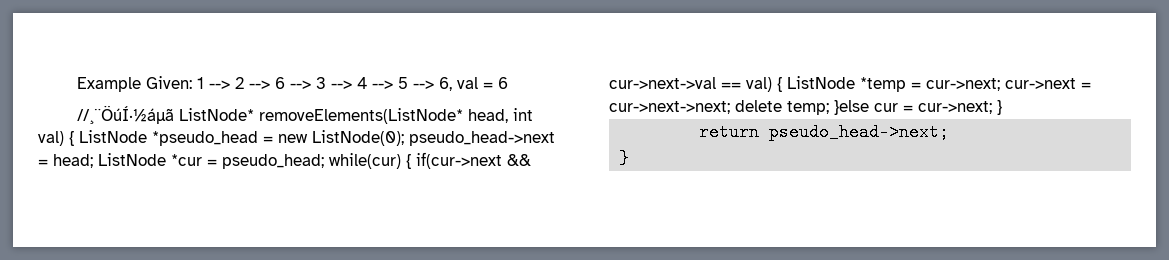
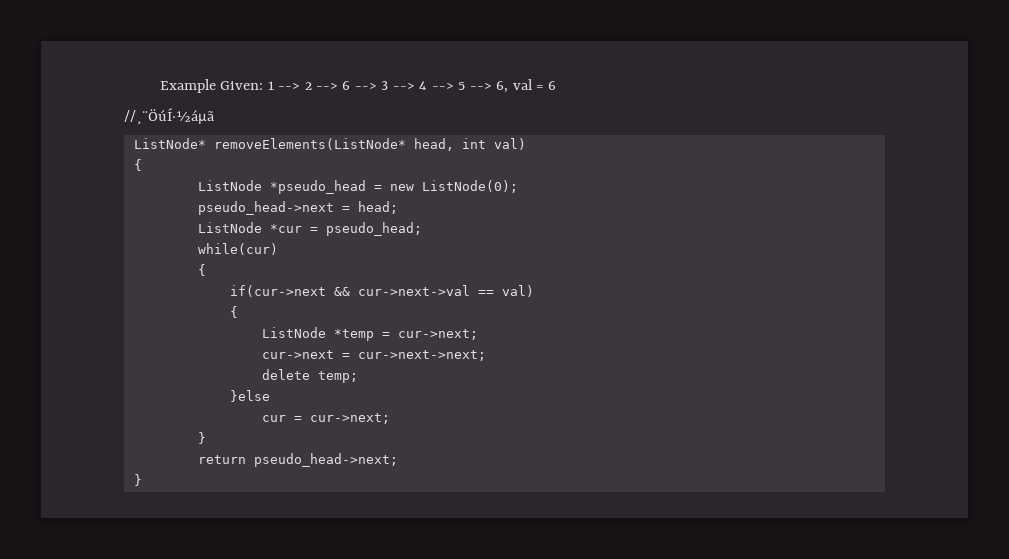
(174, 114) none -> (215, 116) //
[69,131,74,146] { -> [133,159,142,171] // { //
(404, 138) none -> (518, 186) //
(93, 161) none -> (398, 207) //
(324, 161) none -> (422, 229) //
[406,154,411,169] { -> [197,264,206,276] // { //
[777,77,782,92] { -> [229,306,238,318] // { //
(1000, 84) none -> (478, 334) //
(730, 107) none -> (486, 355) //
(829, 108) none -> (358, 377) //
(869, 107) none -> (270, 396) //
(992, 107) none -> (390, 418) //

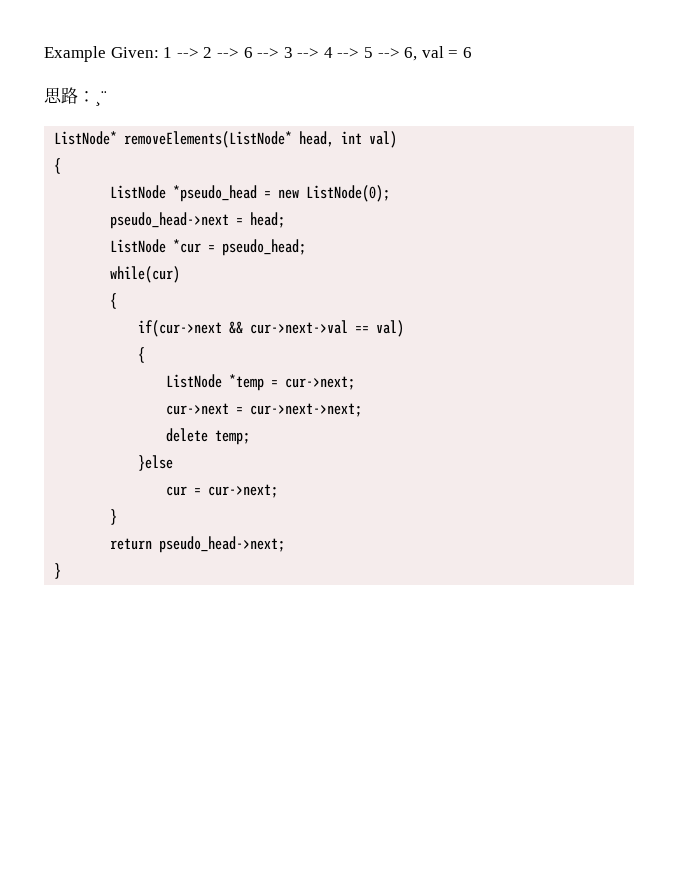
[124,108,215,125] //¸¨ÖúÍ·½áµã -> [44,87,107,106] 思路：¸¨

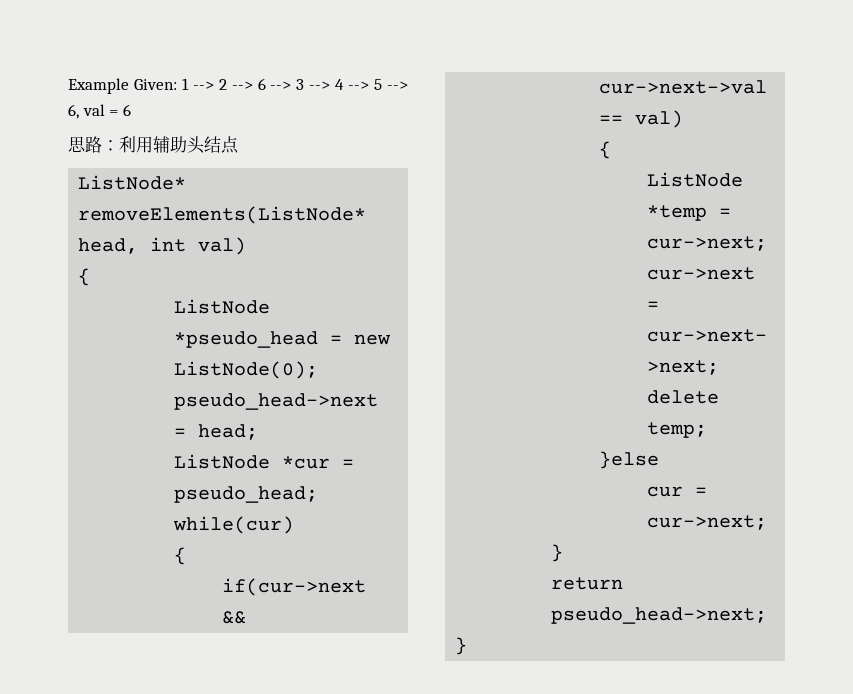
[95,91,107,106] ¸¨ -> [119,136,239,154] 利用辅助头结点

